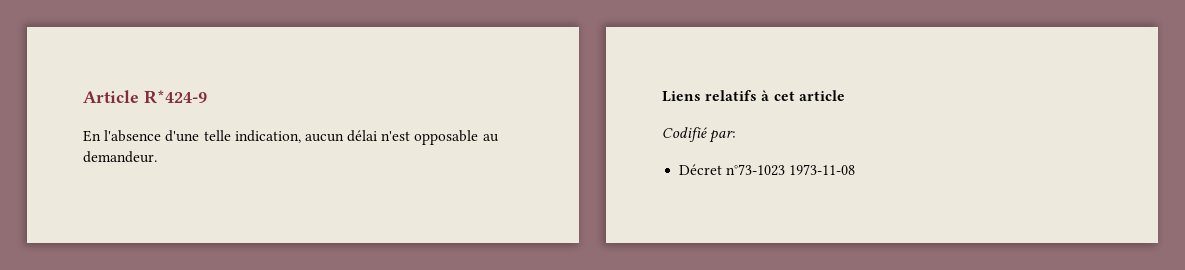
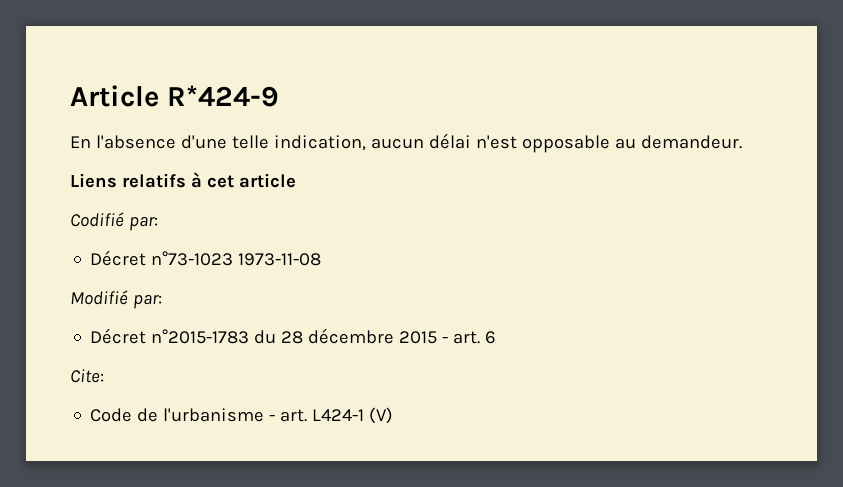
(856, 169) none -> [70,290,162,309] [90,328,497,344] [70,369,104,383] [90,407,394,424] // Modifié par: // Décret n°2015-1783 du 28 décembre 2015 - art. 6 // Cite: // Code de l'urbanisme - art. L424-1 (V)

